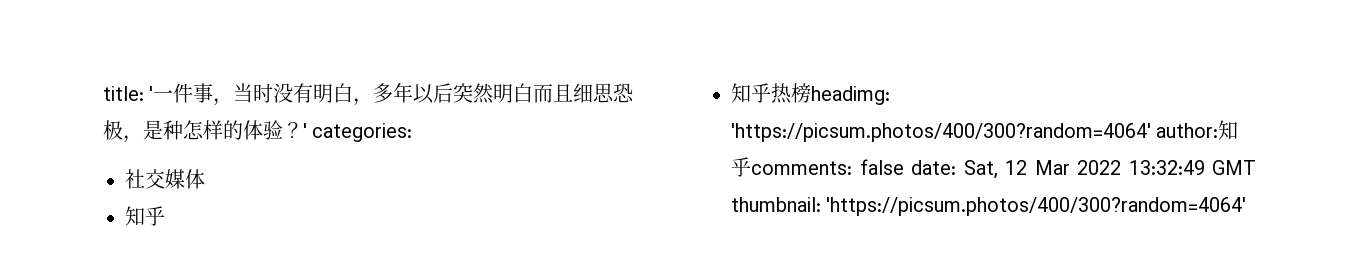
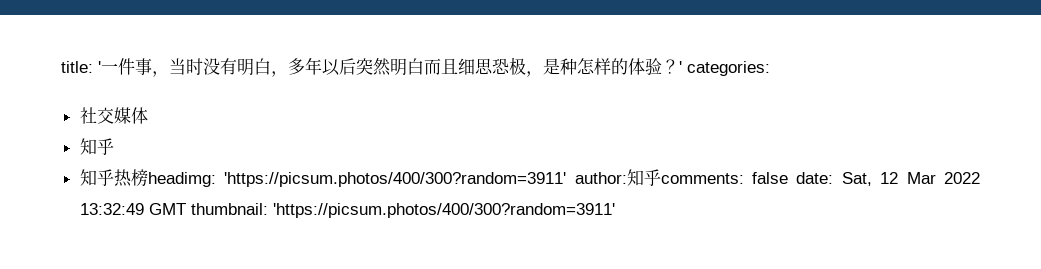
[731,123,1151,142] 'https://picsum.photos/400/300?random=4064' -> [224,172,567,187] 'https://picsum.photos/400/300?random=3911'
[826,197,1247,216] 'https://picsum.photos/400/300?random=4064' -> [272,203,615,218] 'https://picsum.photos/400/300?random=3911'

